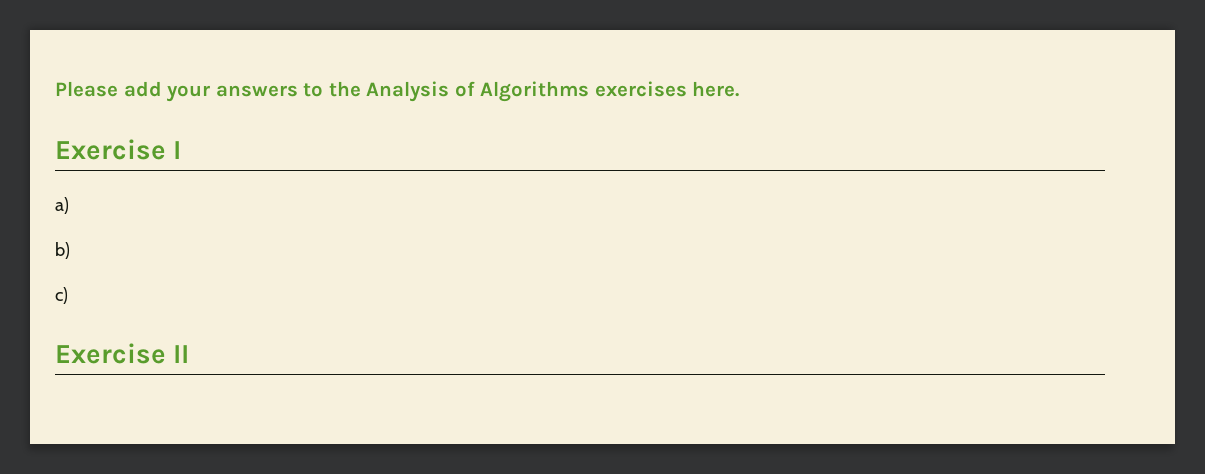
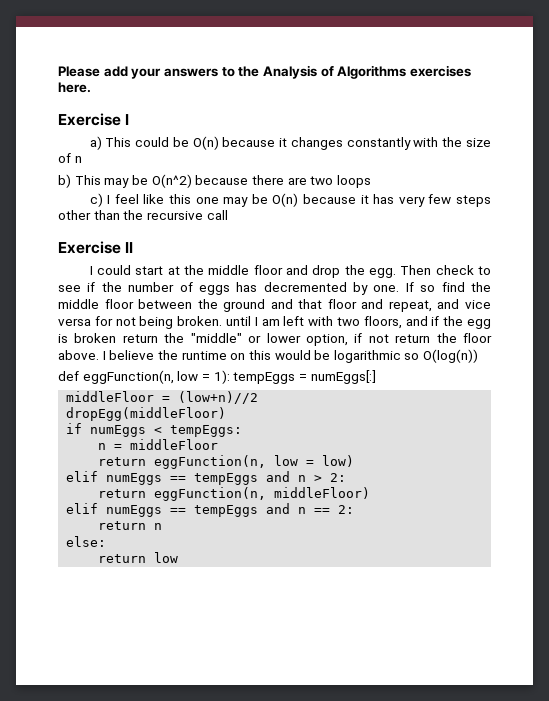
[55,242,70,259] [55,287,68,304] [55,343,190,364] // b) // c) // Exercise II -> [105,136,491,150] [58,153,82,163] [58,174,371,188] [89,193,492,207] [58,210,228,220] [58,241,134,254] [89,265,492,278] [58,282,491,295] [58,299,492,312] [58,316,492,329] [58,333,493,346] [58,349,479,363] [58,370,376,384] [66,391,259,404] [66,407,227,421] [66,423,243,437] [98,439,219,450] [98,455,355,469] [66,471,347,485] [98,487,371,501] [66,503,355,517] [98,521,163,530] [66,536,107,547] [98,552,179,563] This could be O(n) because it changes constantly with the size of n // b) This may be O(n^2) because there are two loops // c) I feel like this one may be O(n) because it has very few steps other than the recursive call // Exercise II // I could start at the middle floor and drop the egg. Then check to see if the number of eggs has decremented by one. If so find the middle floor between the ground and that floor and repeat, and vice versa for not being broken. until I am left with two floors, and if the egg is broken return the "middle" or lower option, if not return the floor above. I believe the runtime on this would be logarithmic so O(log(n)) // def eggFunction(n, low = 1): tempEggs = numEggs[:] // middleFloor = (low+n)//2 // dropEgg(middleFloor) // if numEggs < tempEggs: // n = middleFloor // return eggFunction(n, low = low) // elif numEggs == tempEggs and n > 2: // return eggFunction(n, middleFloor) // elif numEggs == tempEggs and n == 2: // return n // else: // return low

